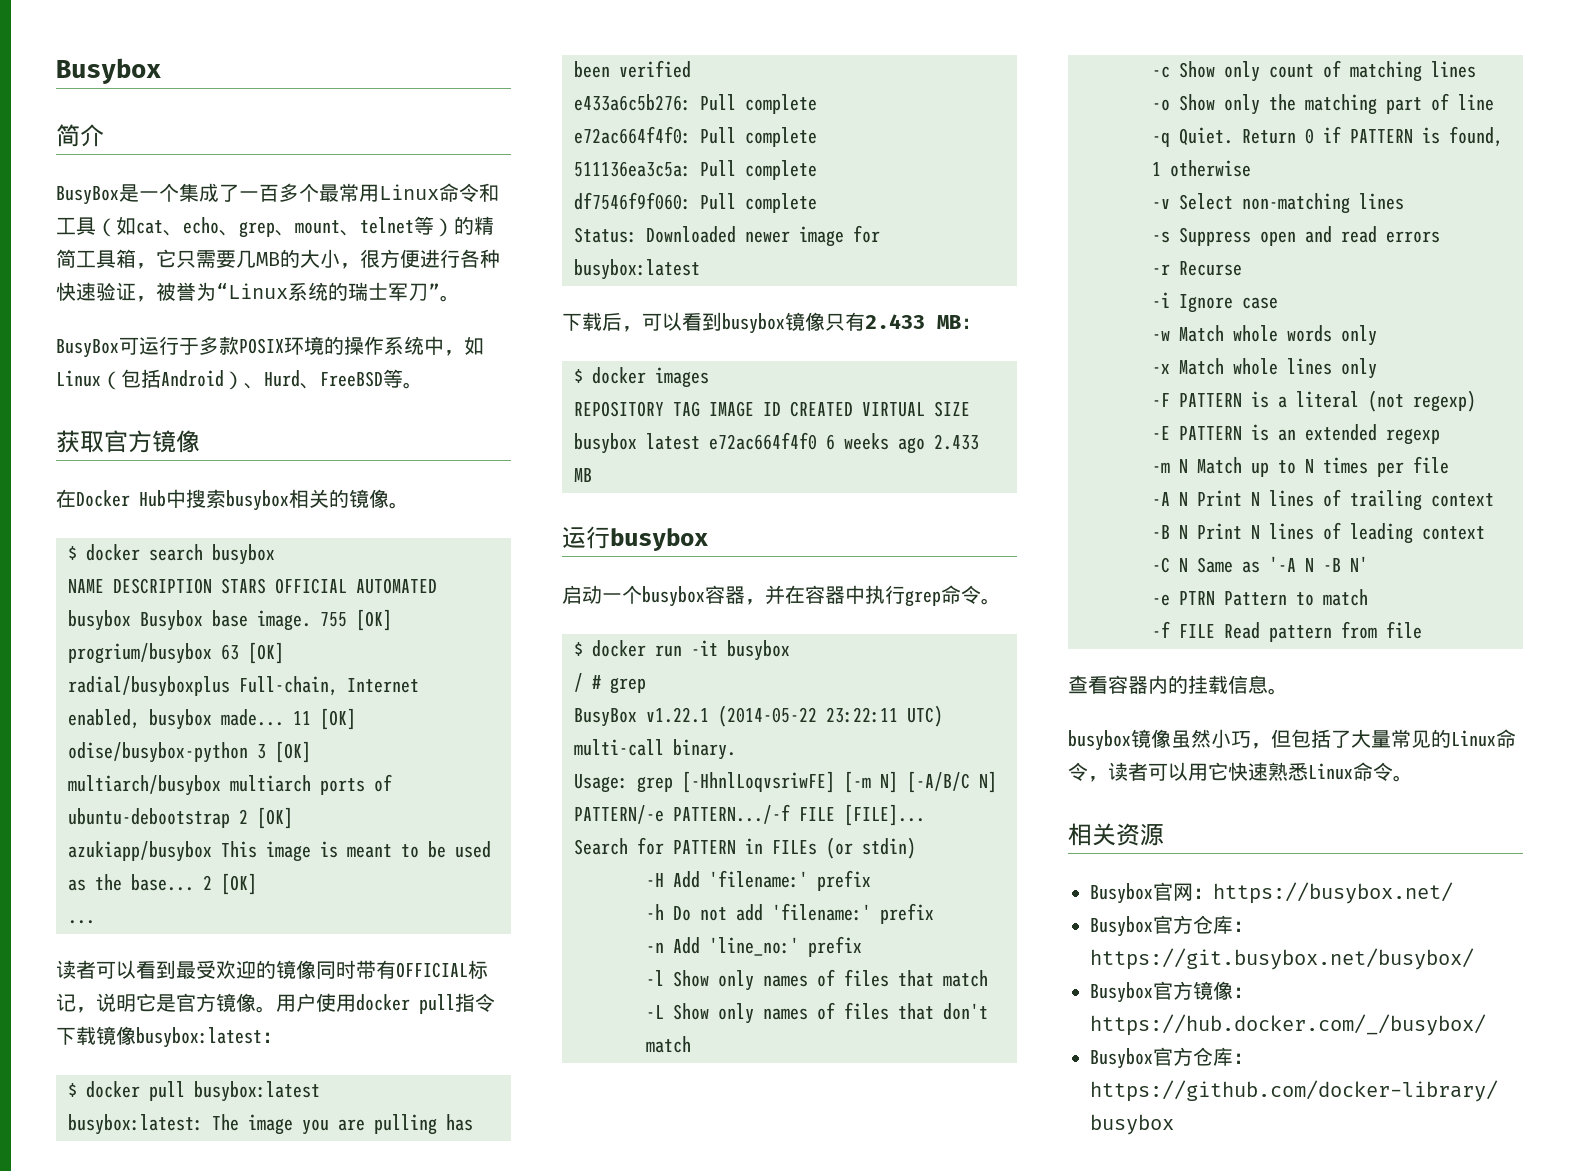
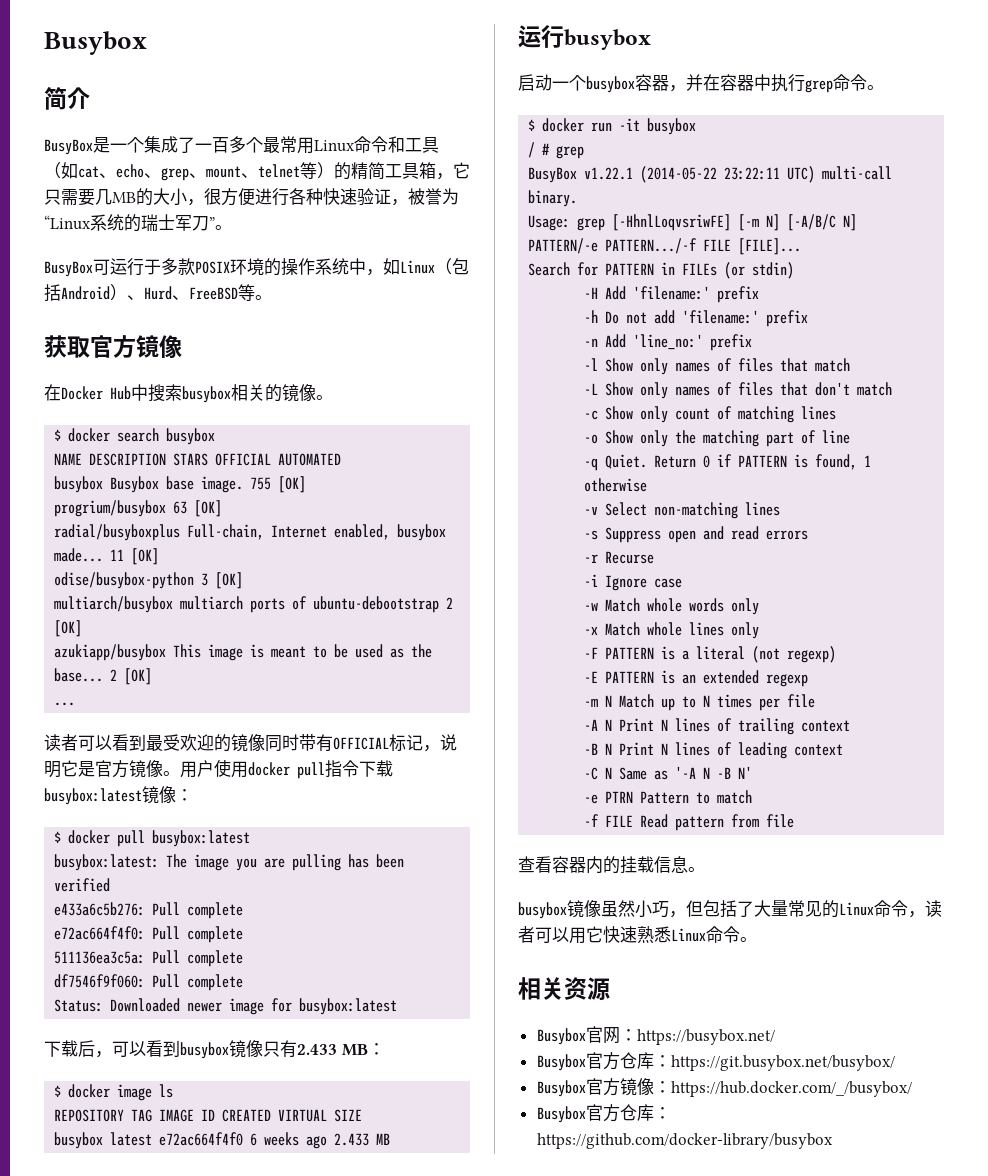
[96,1026,262,1048] 镜像busybox:latest -> [44,786,176,805] busybox:latest镜像
[655,367,709,388] images -> [117,1084,174,1101] image ls

